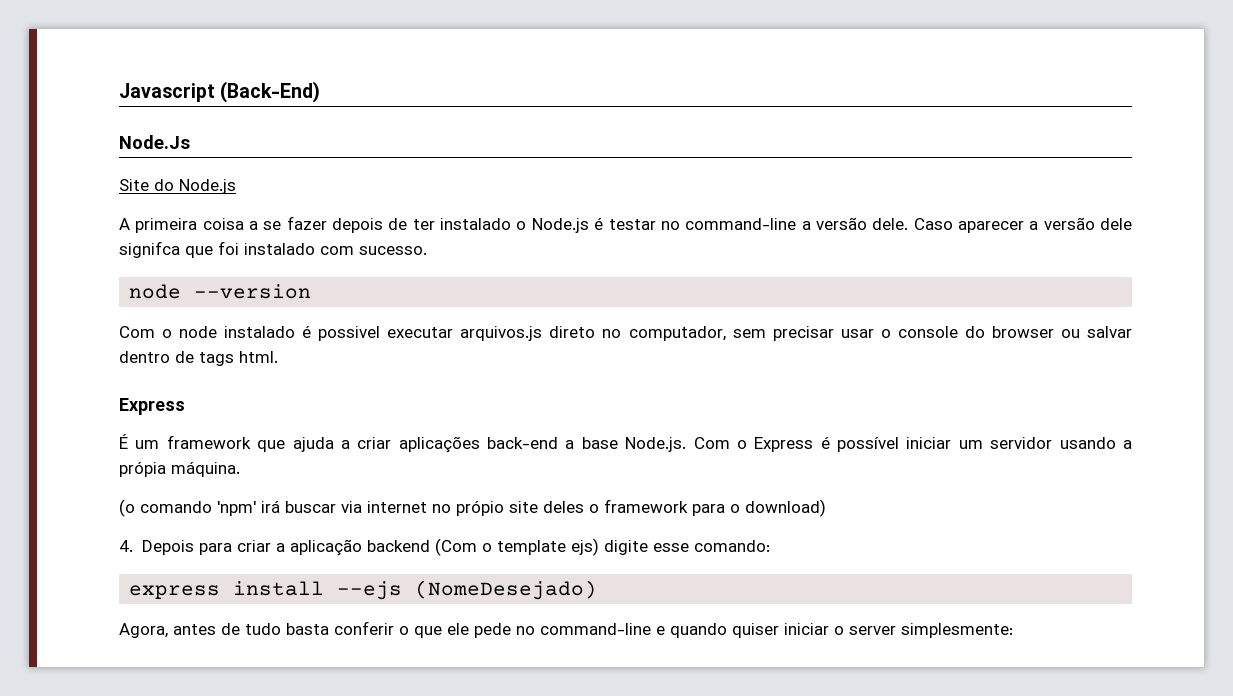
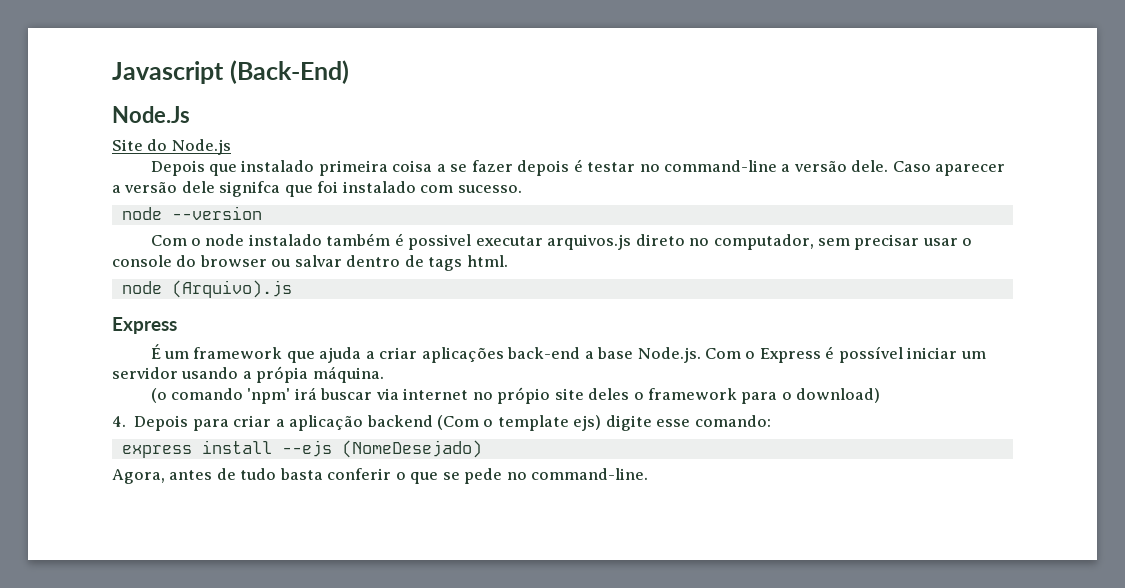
[119,218,130,230] A -> [150,160,315,176] Depois que instalado
[388,218,589,233] de ter instalado o Node.js -> (570, 168) none
(296, 332) none -> [326,233,391,246] também
(278, 357) none -> [121,280,292,298] // node (Arquivo).js
[447,623,469,635] ele -> [442,472,460,480] se
[540,623,1013,638] command-line e quando quiser iniciar o server simplesmente: -> [531,468,649,480] command-line.

